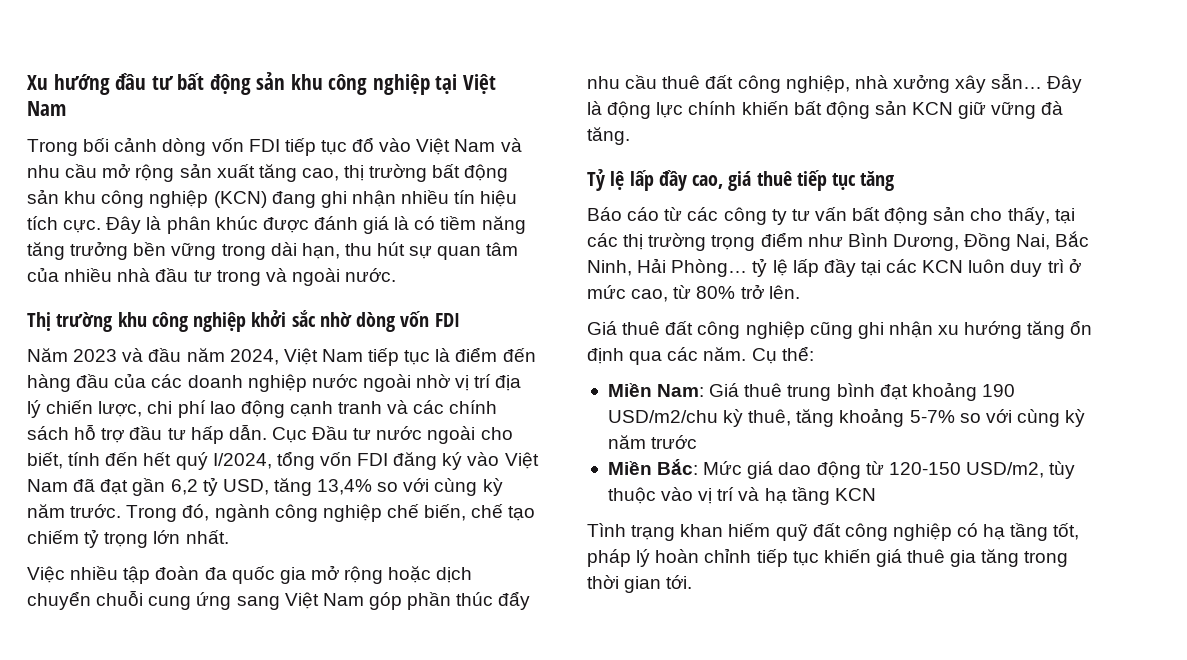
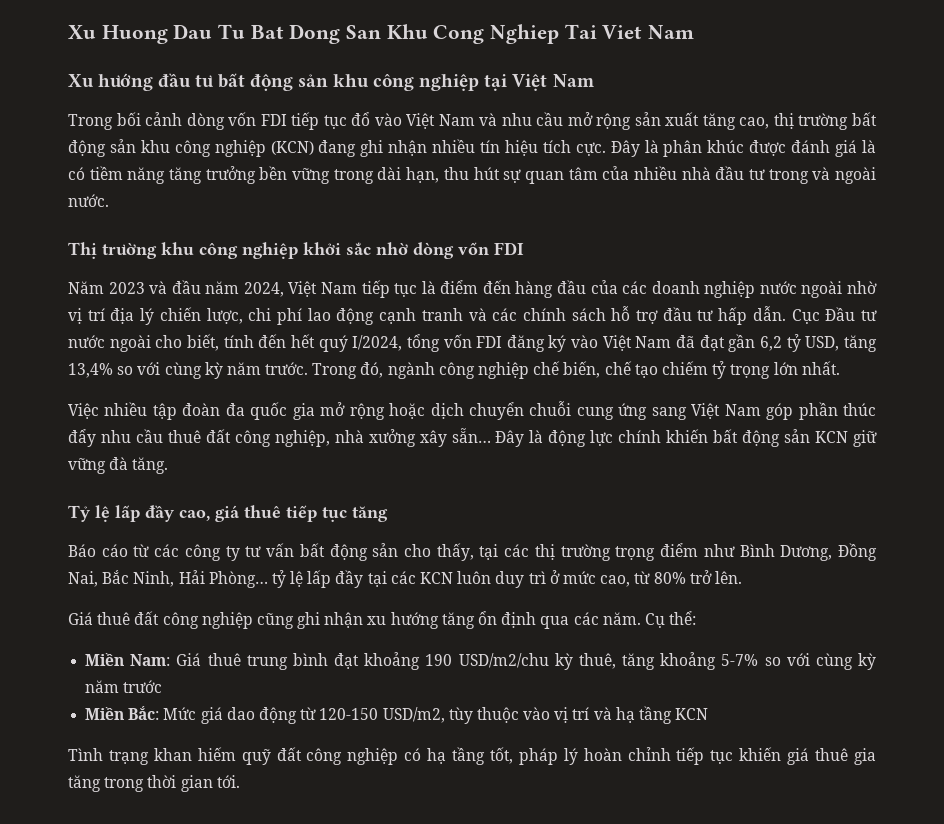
[27,75,48,90] Xu -> [68,24,695,44] [68,74,93,88] Xu Huong Dau Tu Bat Dong San Khu Cong Nghiep Tai Viet Nam // Xu

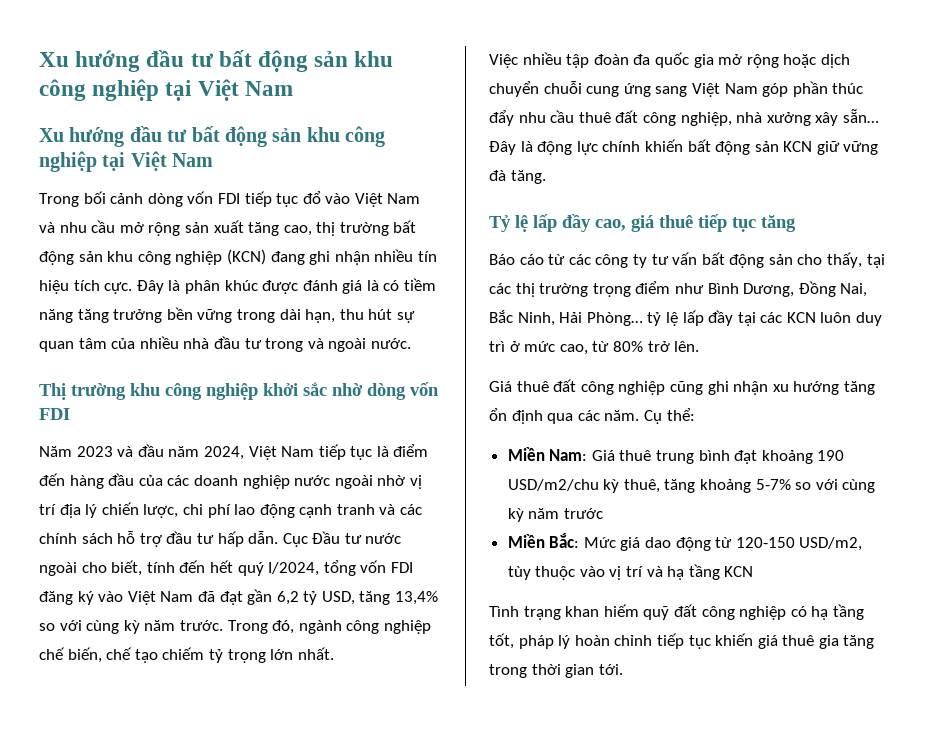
[68,24,643,44] Xu Huong Dau Tu Bat Dong San Khu Cong Nghiep Tai Viet -> [39,50,394,72] [39,79,239,101] Xu hướng đầu tư bất động sản khu công nghiệp tại Việt

